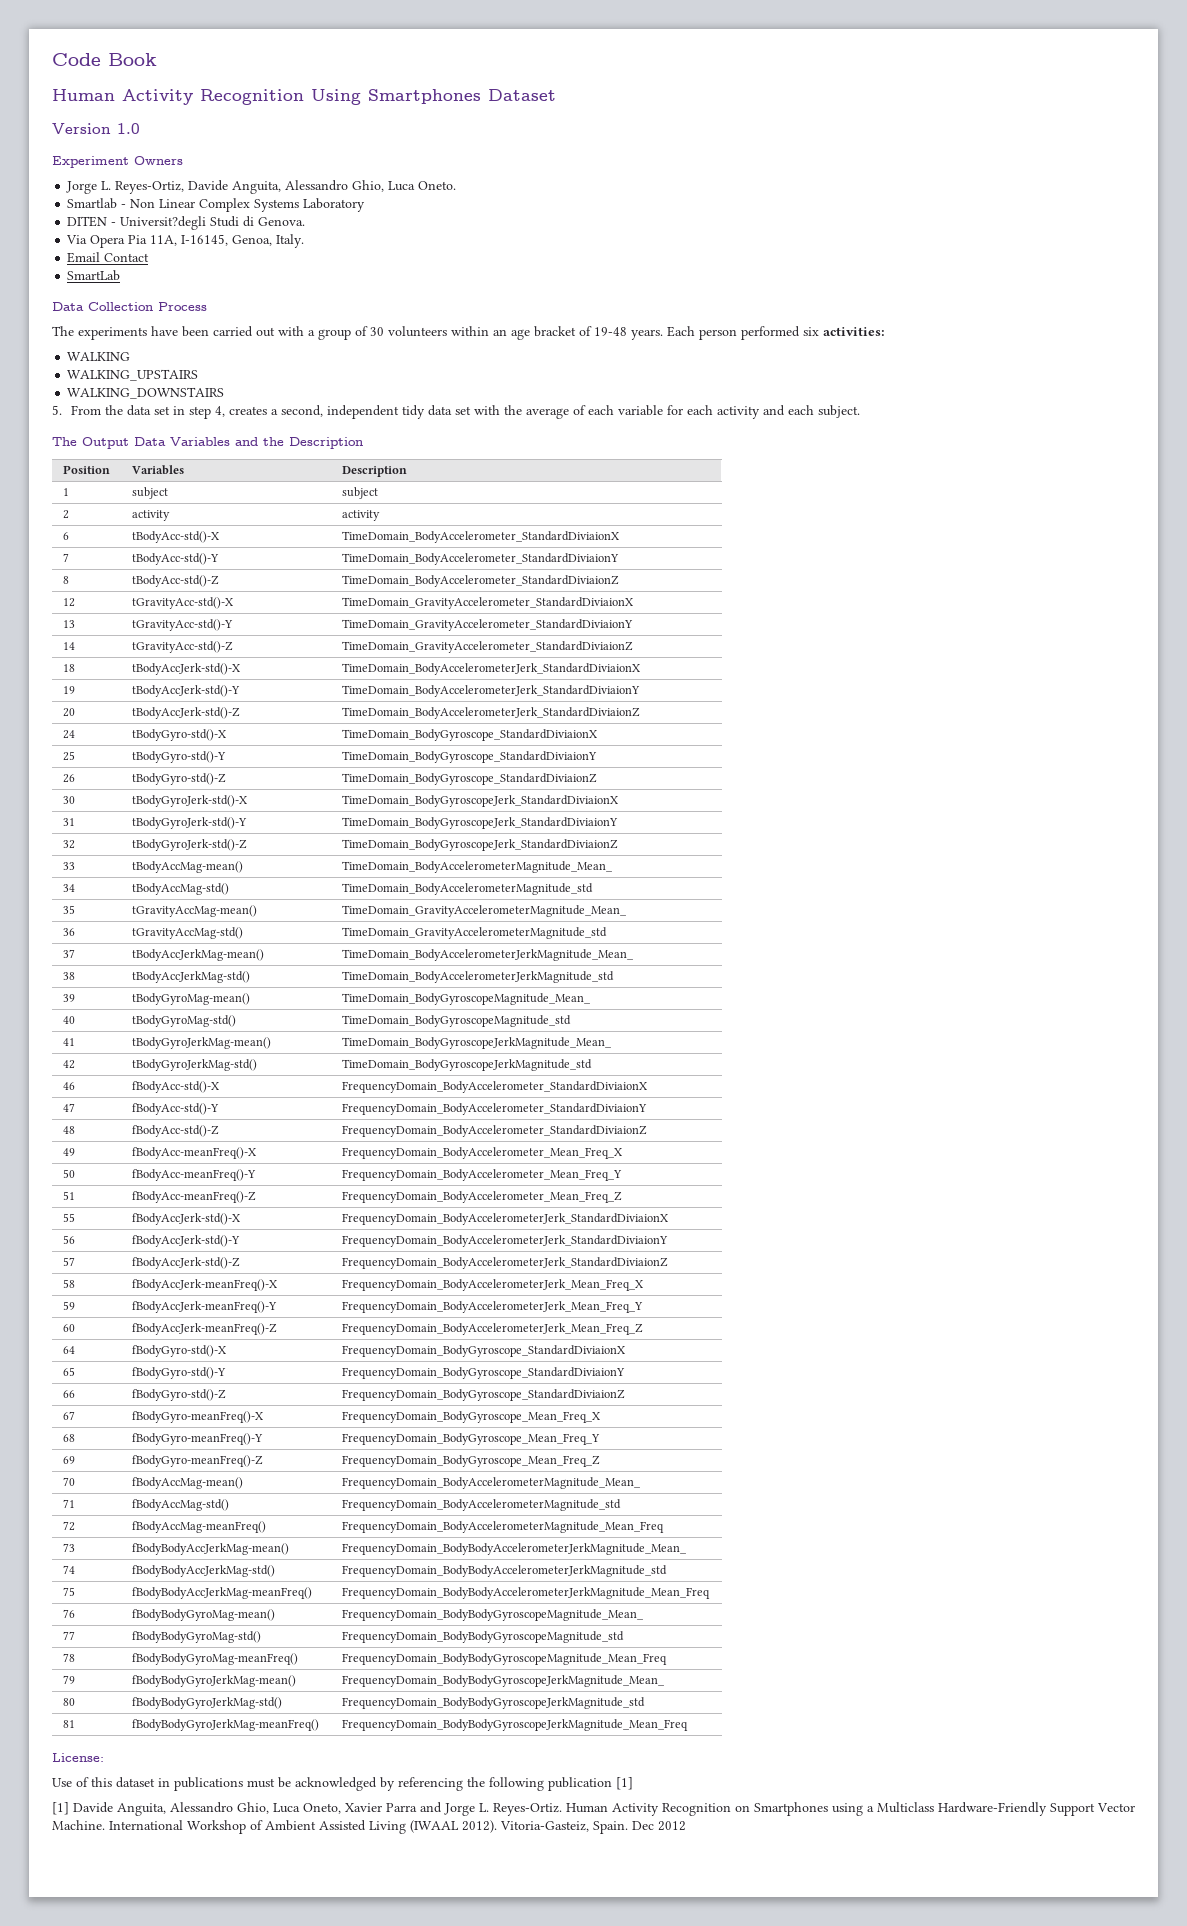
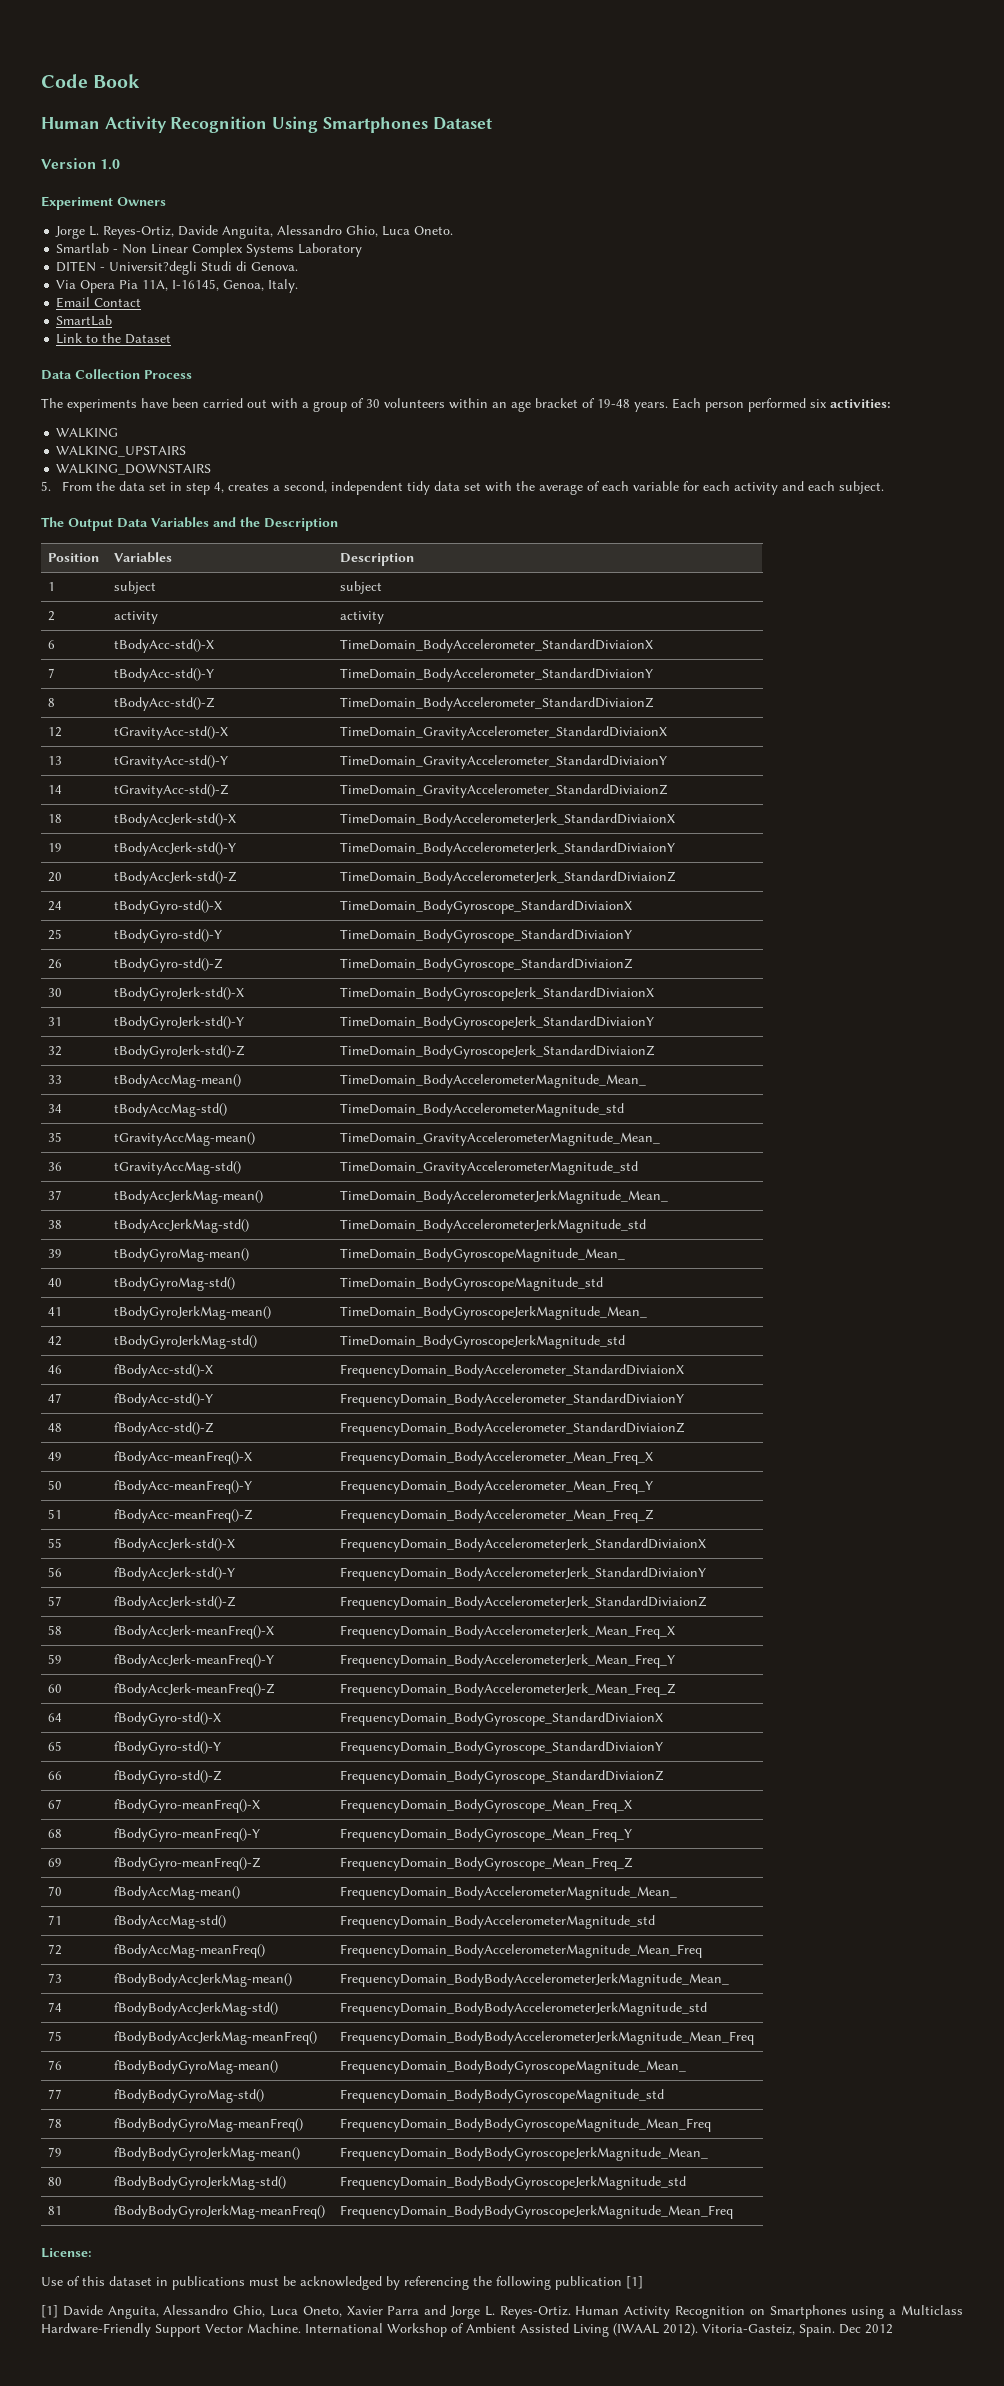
(121, 275) none -> [56,333,172,344] // Link to the Dataset

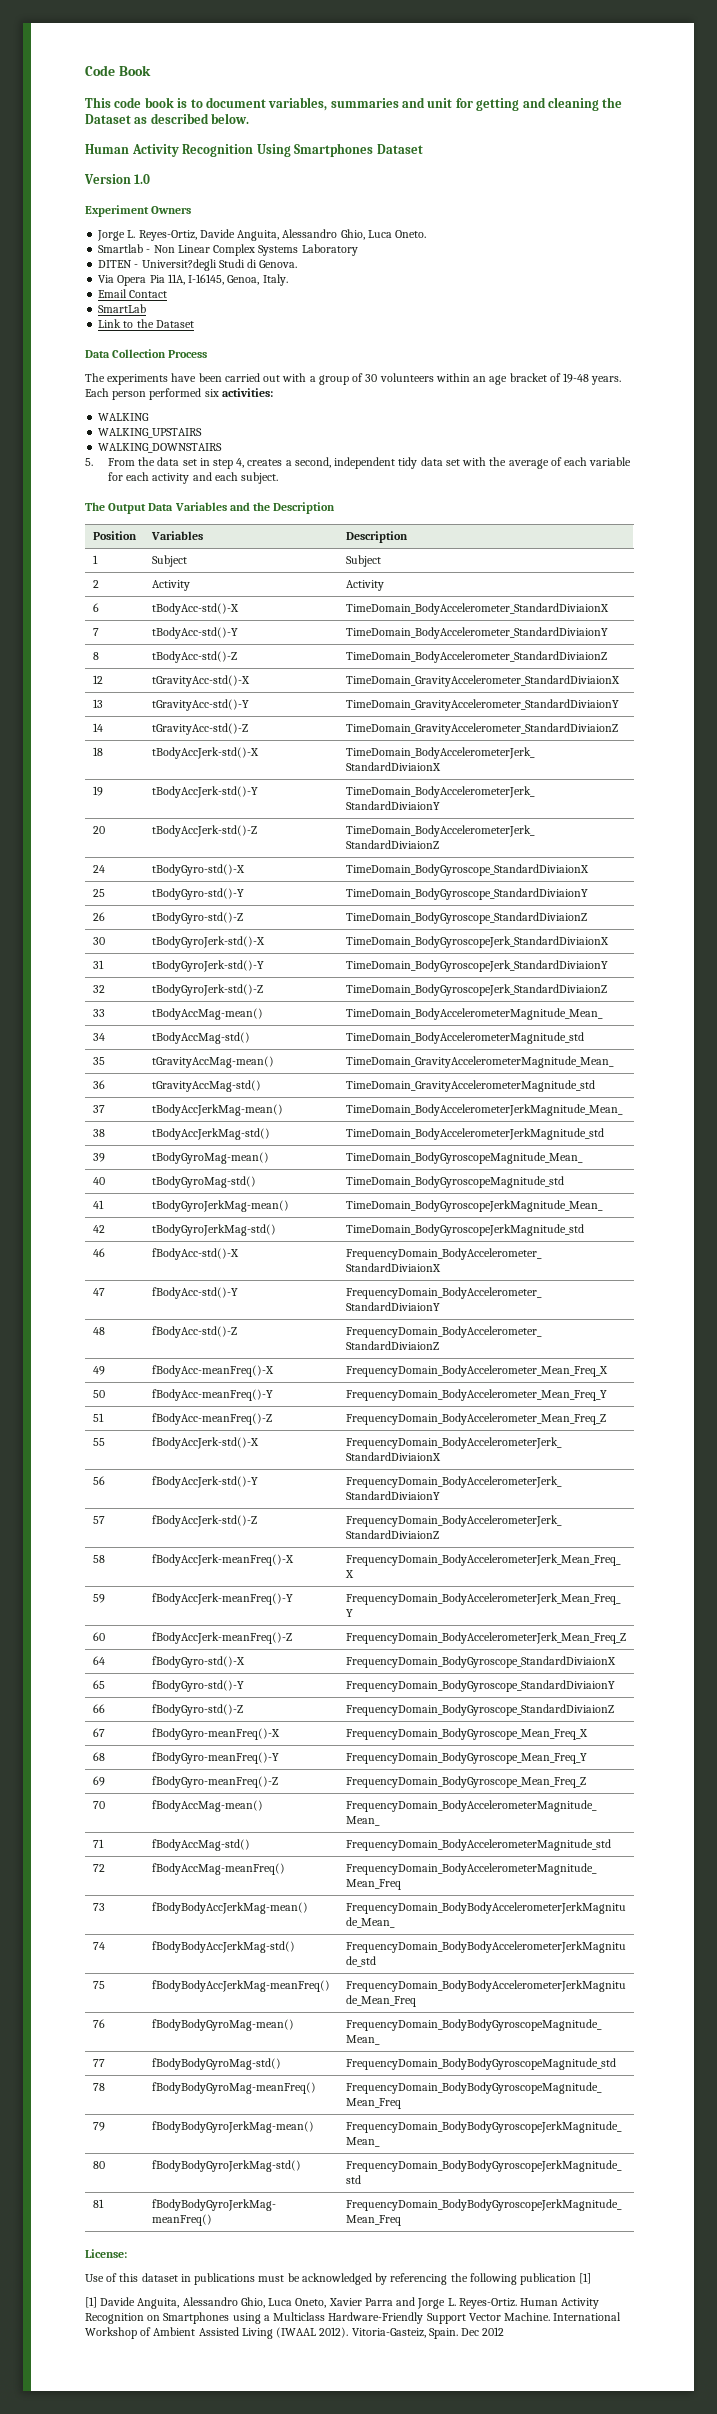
(141, 81) none -> [85,97,623,111] [85,113,250,124] // This code book is to document variables, summaries and unit for getting and cleaning the Dataset as described below.
[114,581,157,594] [340,581,383,594] subject | subject -> [151,555,187,567] [345,555,381,567] Subject | Subject
[114,611,159,624] [340,611,385,624] activity | activity -> [151,580,190,591] [345,580,384,591] Activity | Activity

